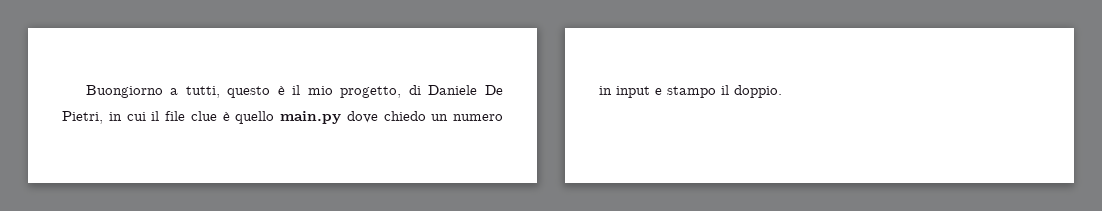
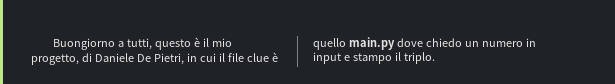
[734,85,782,98] doppio. -> [403,52,435,64] triplo.

